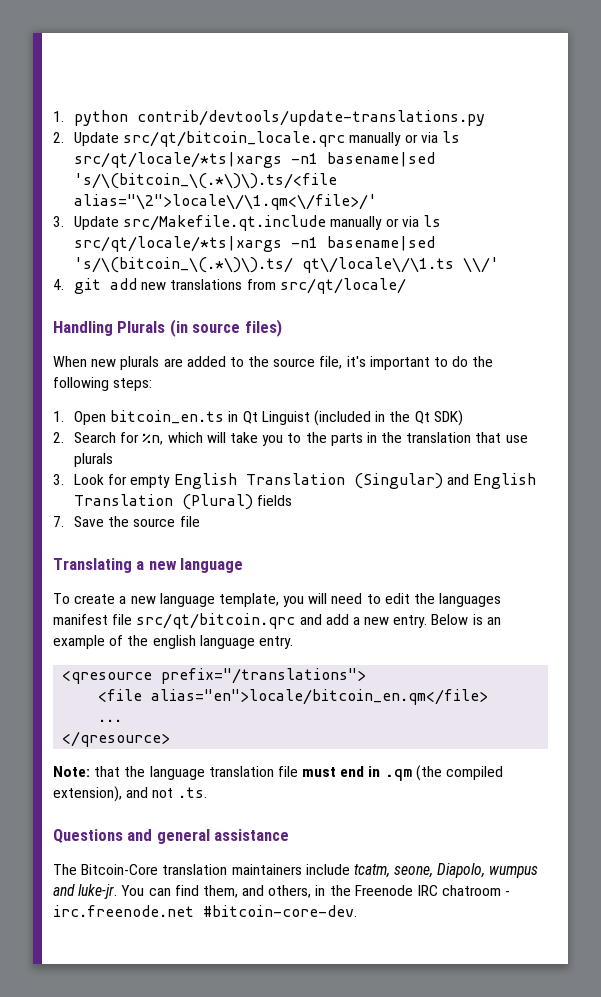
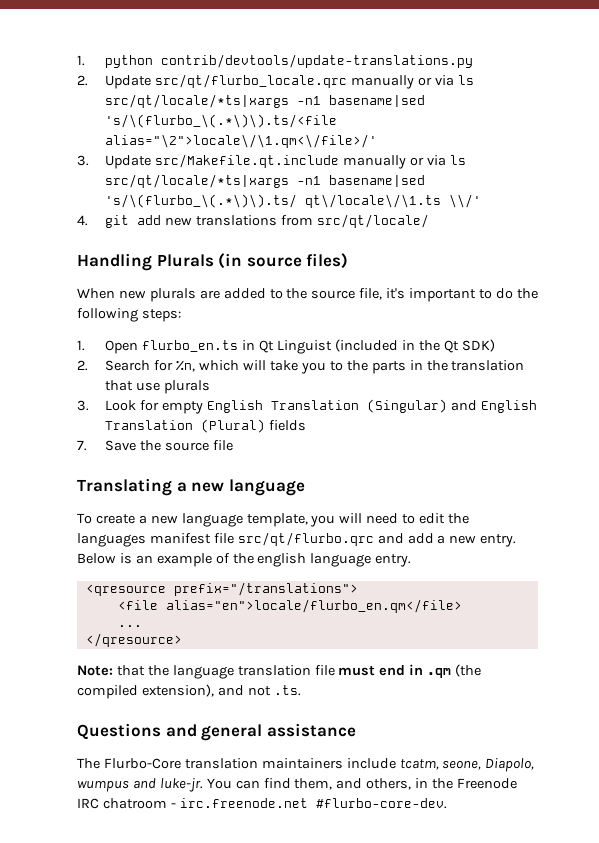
[123,131,460,147] [74,152,436,168] [74,173,338,189] src/qt/bitcoin_locale.qrc manually or via ls src/qt/locale/*ts|xargs -n1 basename|sed 's/\(bitcoin_\(.*\)\).ts/<file -> [155,74,475,89] [105,94,426,108] [105,114,338,128] src/qt/flurbo_locale.qrc manually or via ls src/qt/locale/*ts|xargs -n1 basename|sed 's/\(flurbo_\(.*\)\).ts/<file
[74,257,294,273] 's/\(bitcoin_\(.*\)\).ts/ -> [105,194,298,208] 's/\(flurbo_\(.*\)\).ts/
[110,410,225,424] bitcoin_en.ts -> [142,340,239,352] flurbo_en.ts
[136,613,296,629] src/qt/bitcoin.qrc -> [237,532,374,546] src/qt/flurbo.qrc
[151,689,489,705] alias="en">locale/bitcoin_en.qm</file> -> [165,599,462,613] alias="en">locale/flurbo_en.qm</file>
[81,864,159,875] Bitcoin-Core -> [103,758,181,769] Flurbo-Core
[203,905,357,917] #bitcoin-core-dev. -> [315,798,447,809] #flurbo-core-dev.

